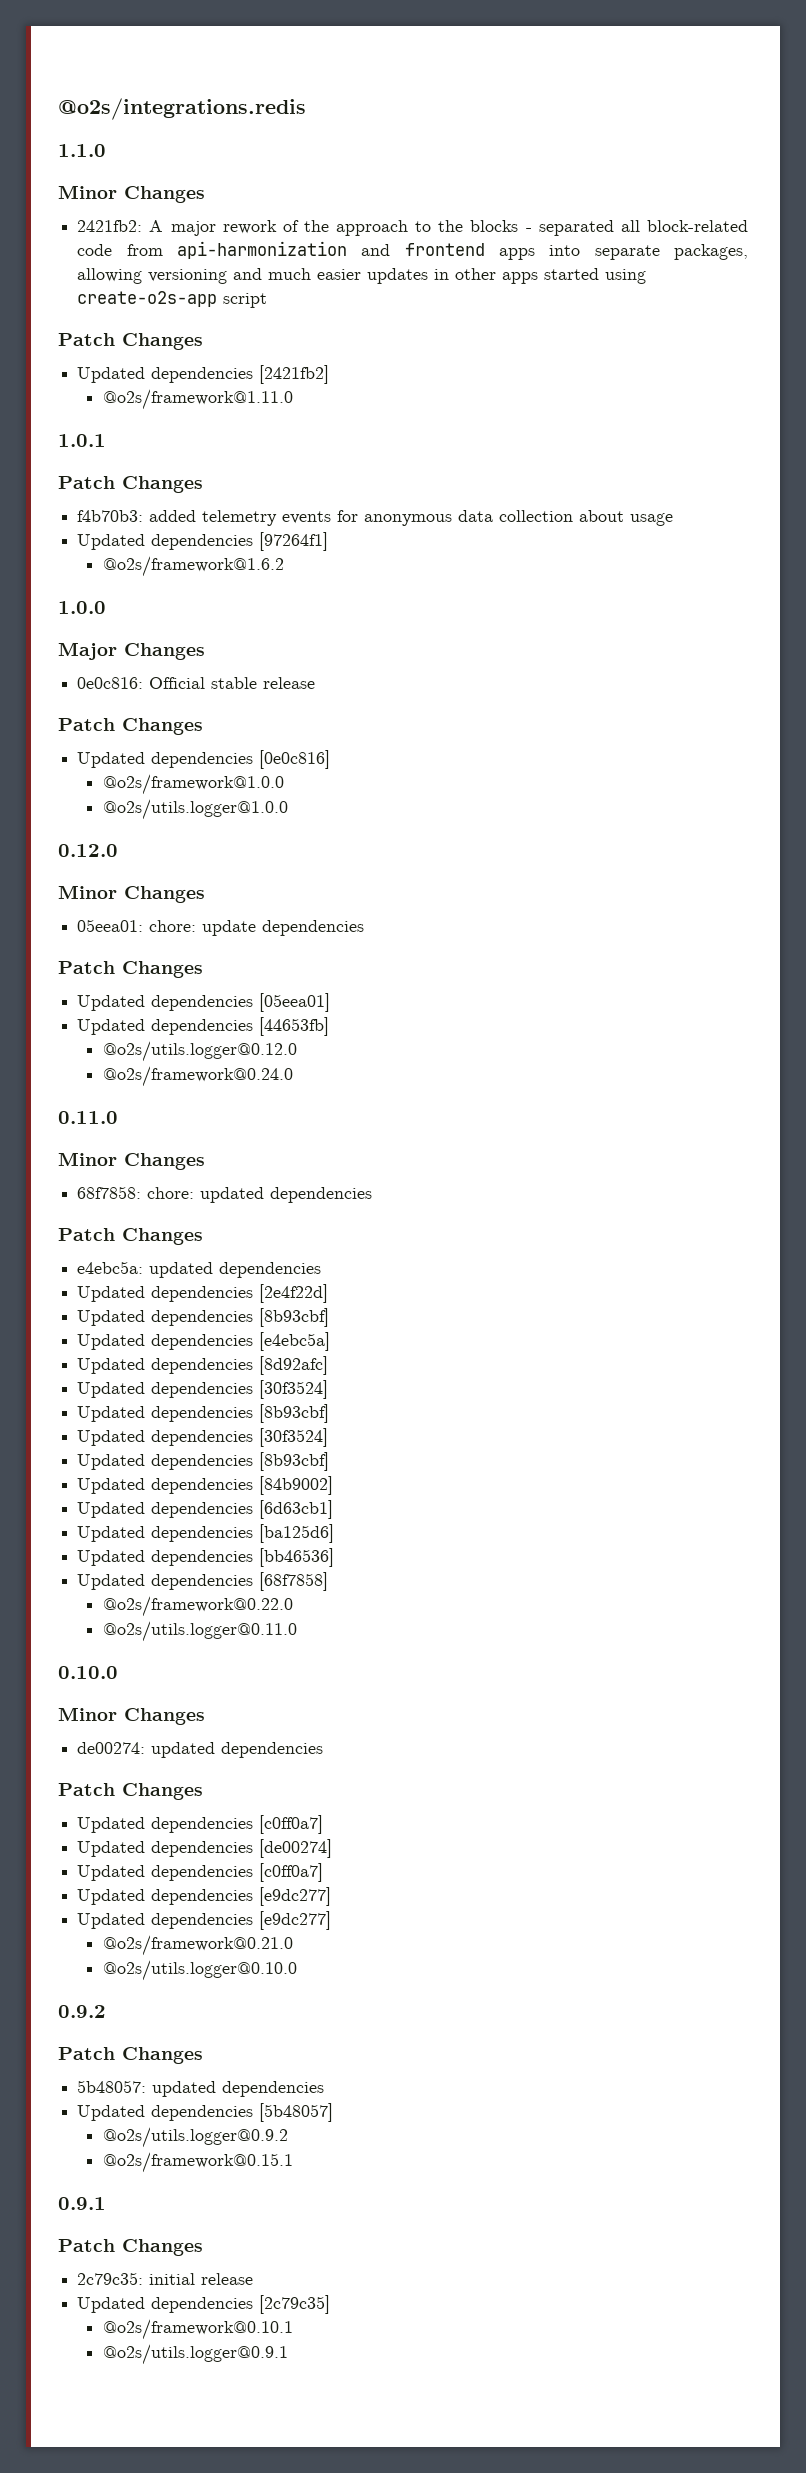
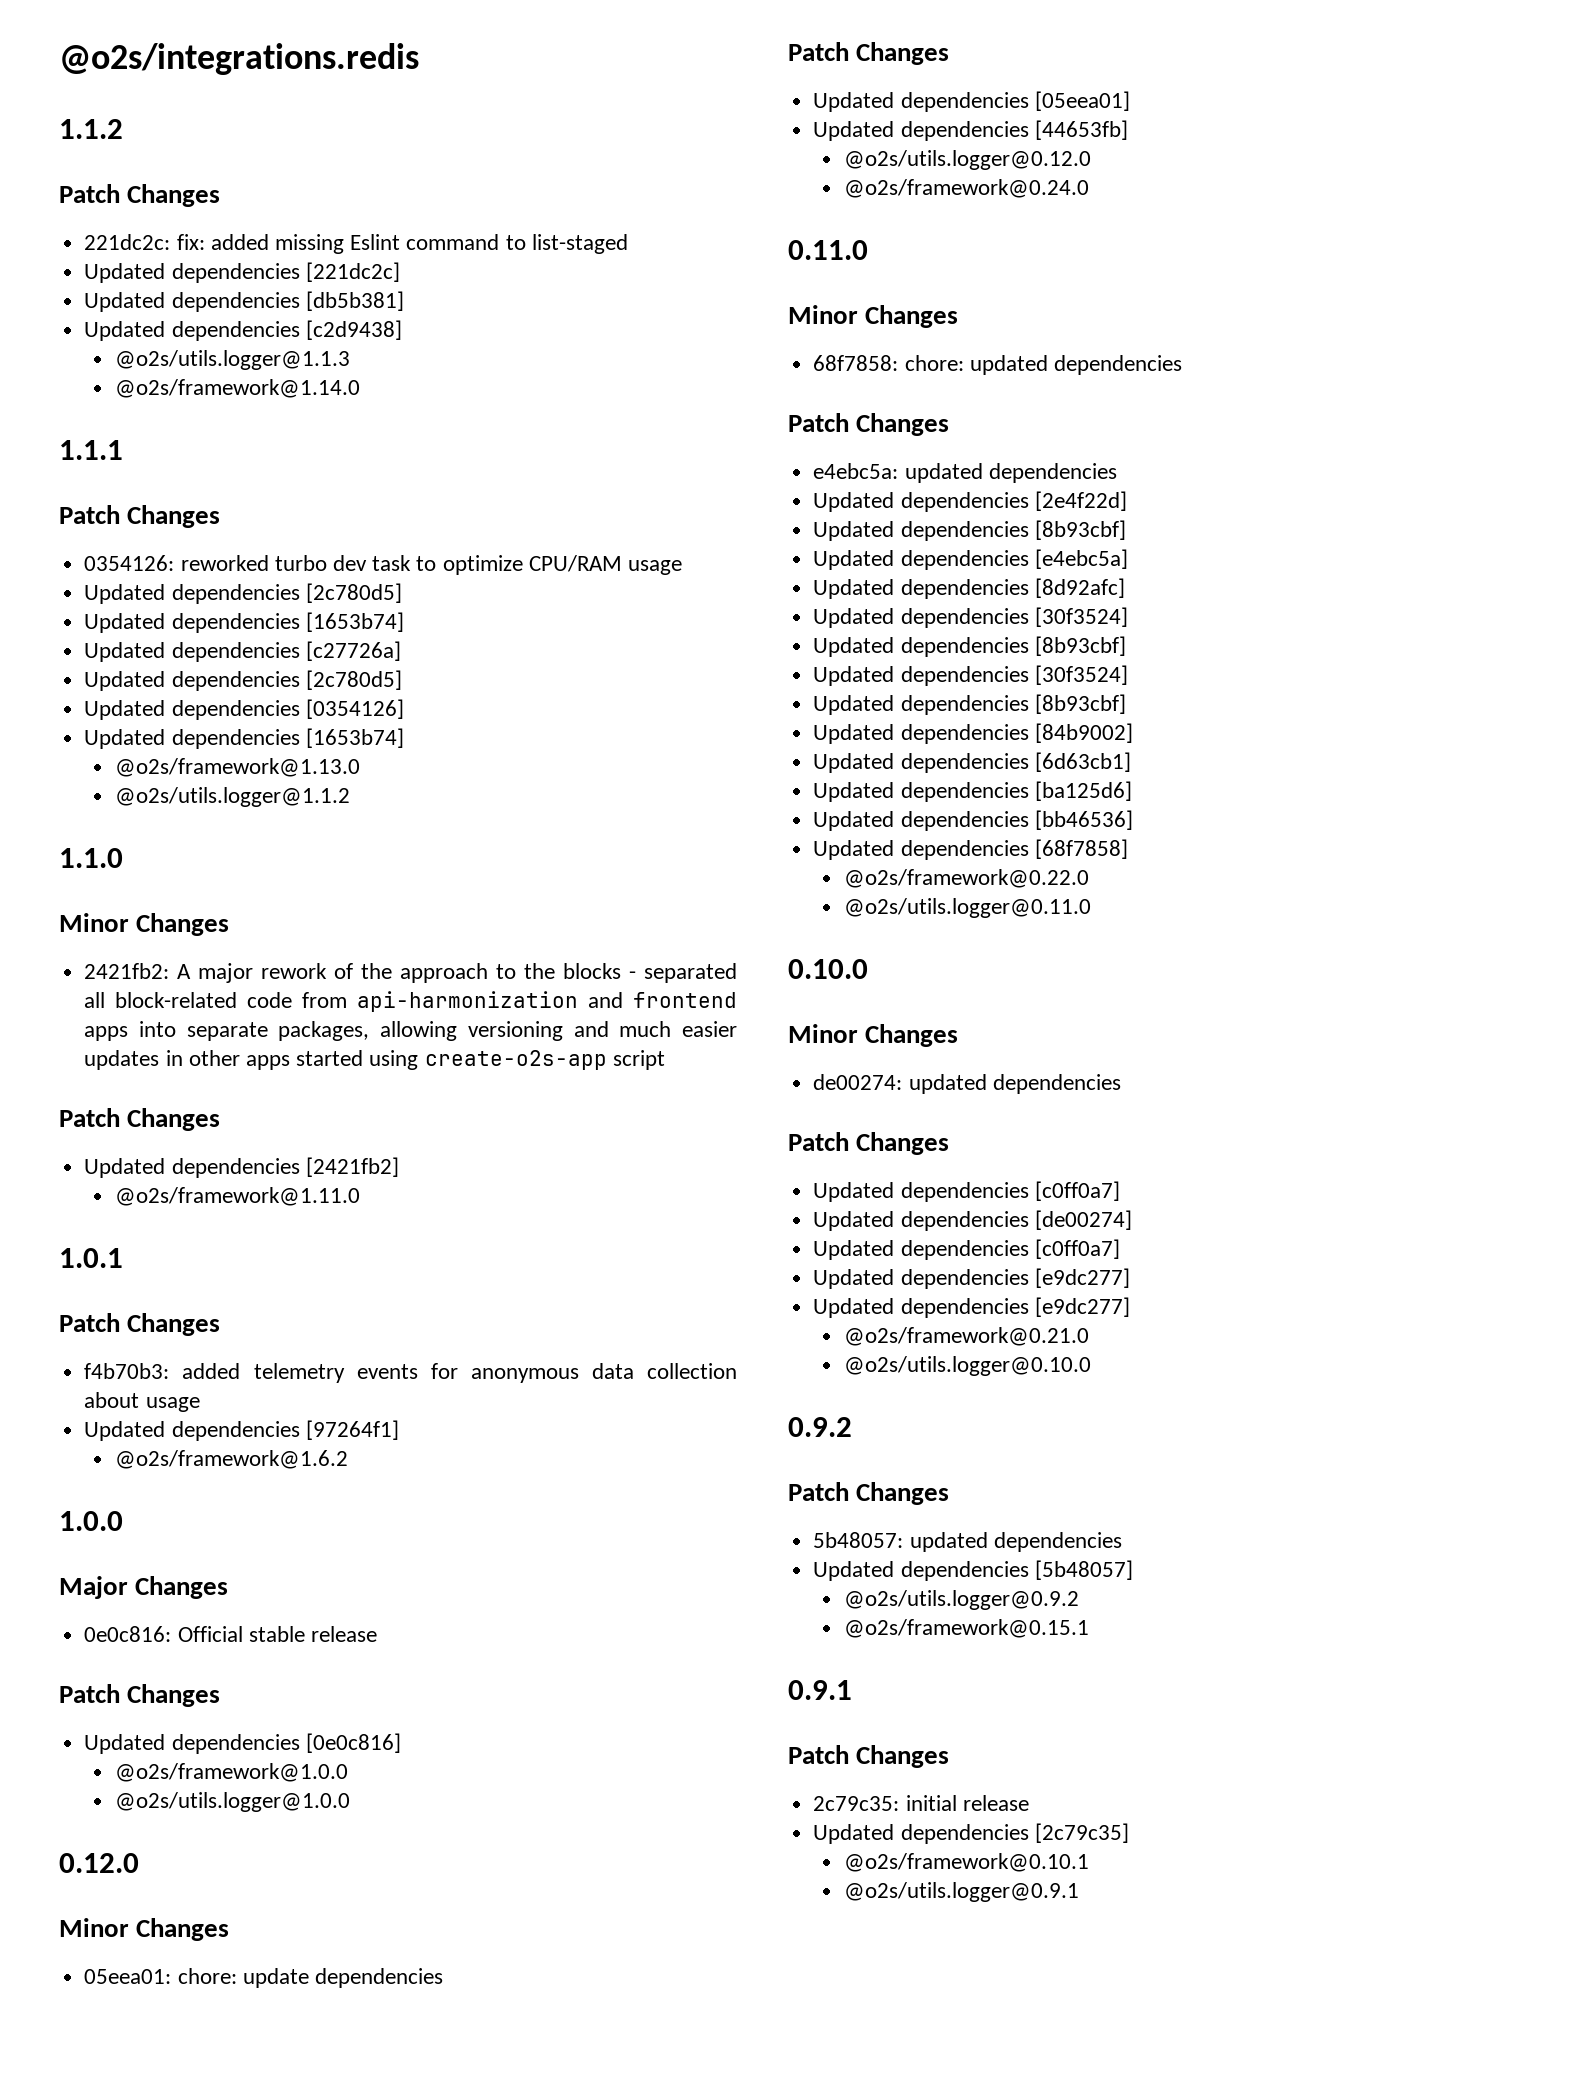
(306, 109) none -> [59,119,123,139] [59,184,221,207] [84,234,628,254] [84,262,400,283] [84,291,404,312] [84,320,402,341] [114,350,350,370] [114,379,360,398] [59,440,123,460] [59,505,221,528] [84,555,682,575] [84,583,402,604] [84,612,404,633] [84,641,401,662] [84,670,402,691] [84,699,404,720] [84,728,404,749] [114,758,360,777] [114,787,350,807] // 1.1.2 // Patch Changes // 221dc2c: fix: added missing Eslint command to list-staged // Updated dependencies [221dc2c] // Updated dependencies [db5b381] // Updated dependencies [c2d9438] // @o2s/utils.logger@1.1.3 // @o2s/framework@1.14.0 // 1.1.1 // Patch Changes // 0354126: reworked turbo dev task to optimize CPU/RAM usage // Updated dependencies [2c780d5] // Updated dependencies [1653b74] // Updated dependencies [c27726a] // Updated dependencies [2c780d5] // Updated dependencies [0354126] // Updated dependencies [1653b74] // @o2s/framework@1.13.0 // @o2s/utils.logger@1.1.2

